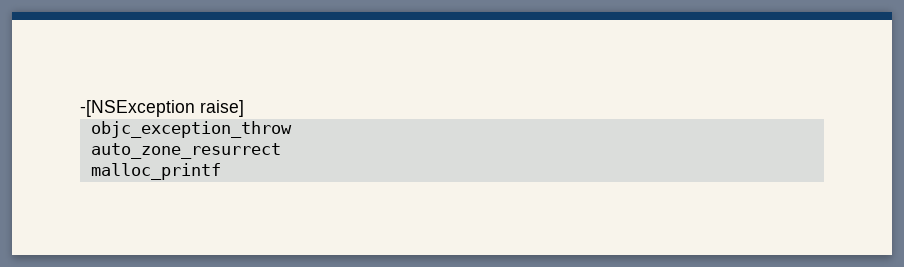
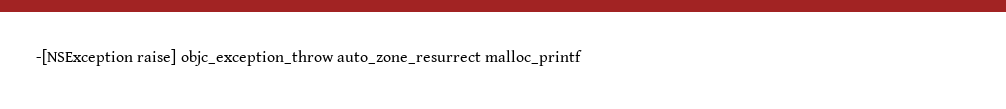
(244, 108) // -> (177, 57) none
(292, 129) // -> (334, 58) none
(281, 151) // -> (481, 58) none

